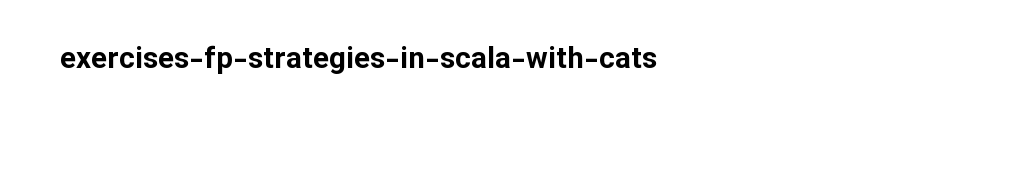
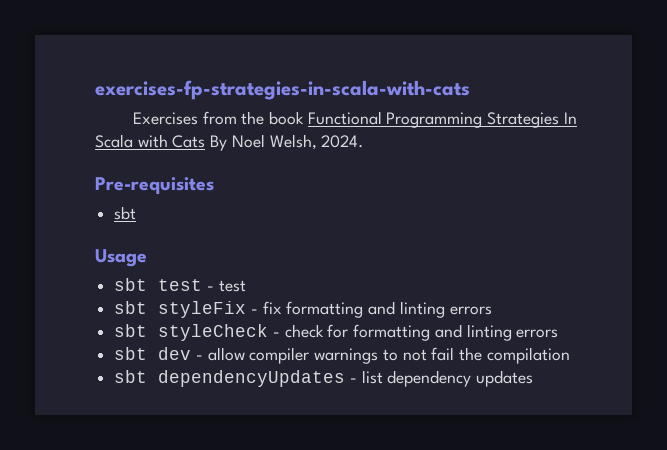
(657, 59) none -> [132,111,577,128] [95,134,364,151] [95,177,214,195] [114,206,137,220] [95,249,147,267] [114,278,246,292] [114,301,492,318] [114,324,559,341] [114,347,570,364] [114,370,534,387] // Exercises from the book Functional Programming Strategies In Scala with Cats By Noel Welsh, 2024. // Pre-requisites // sbt // Usage // sbt test - test // sbt styleFix - fix formatting and linting errors // sbt styleCheck - check for formatting and linting errors // sbt dev - allow compiler warnings to not fail the compilation // sbt dependencyUpdates - list dependency updates

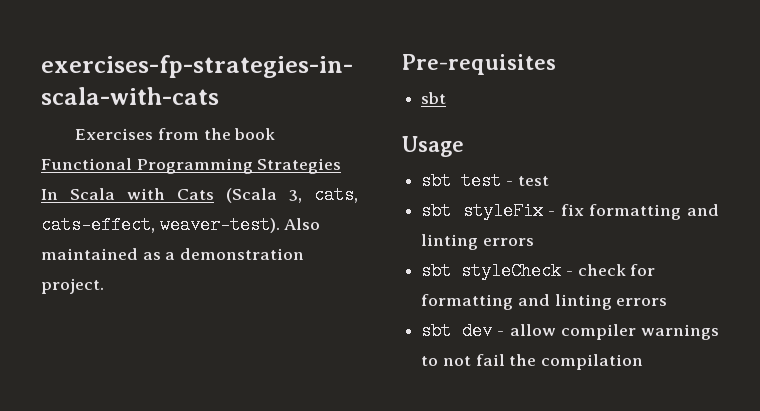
[210,134,364,151] By Noel Welsh, 2024. -> [226,186,358,204] [41,216,321,234] [41,248,305,260] [41,278,104,294] (Scala 3, cats, cats-effect, weaver-test). Also maintained as a demonstration project.
[114,370,534,387] // sbt dependencyUpdates - list dependency updates -> (644, 362) none

